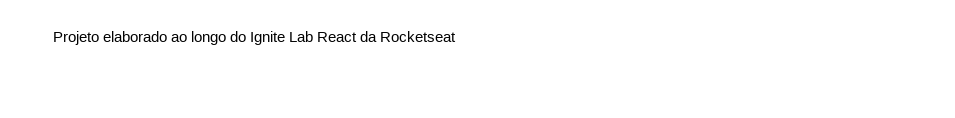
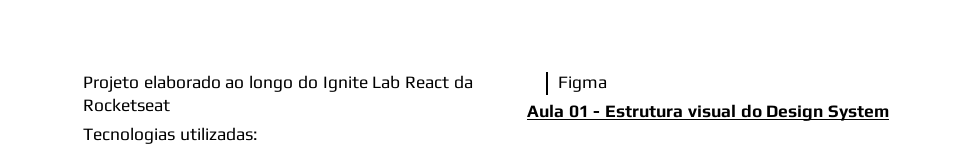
(457, 36) none -> [83,127,257,144] [558,76,608,92] [527,104,890,121] // Tecnologias utilizadas: // Figma // Aula 01 - Estrutura visual do Design System

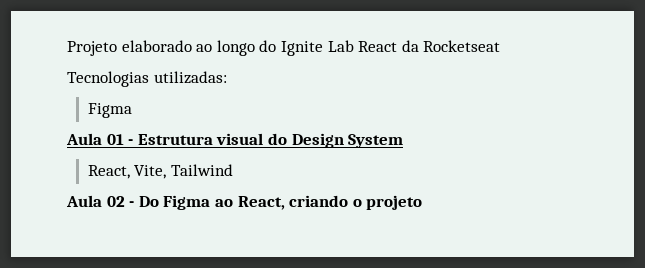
(890, 113) none -> [87,164,234,179] [66,195,423,210] // React, Vite, Tailwind // Aula 02 - Do Figma ao React, criando o projeto

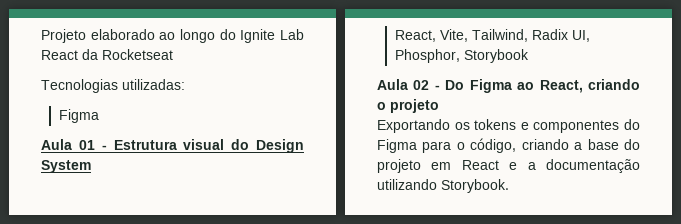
[171,164,234,176] Tailwind -> [471,29,590,42] [394,49,529,63] Tailwind, Radix UI, Phosphor, Storybook
(423, 202) none -> [377,119,640,133] [377,138,640,153] [377,159,640,173] [377,179,509,193] // Exportando os tokens e componentes do Figma para o código, criando a base do projeto em React e a documentação utilizando Storybook.

